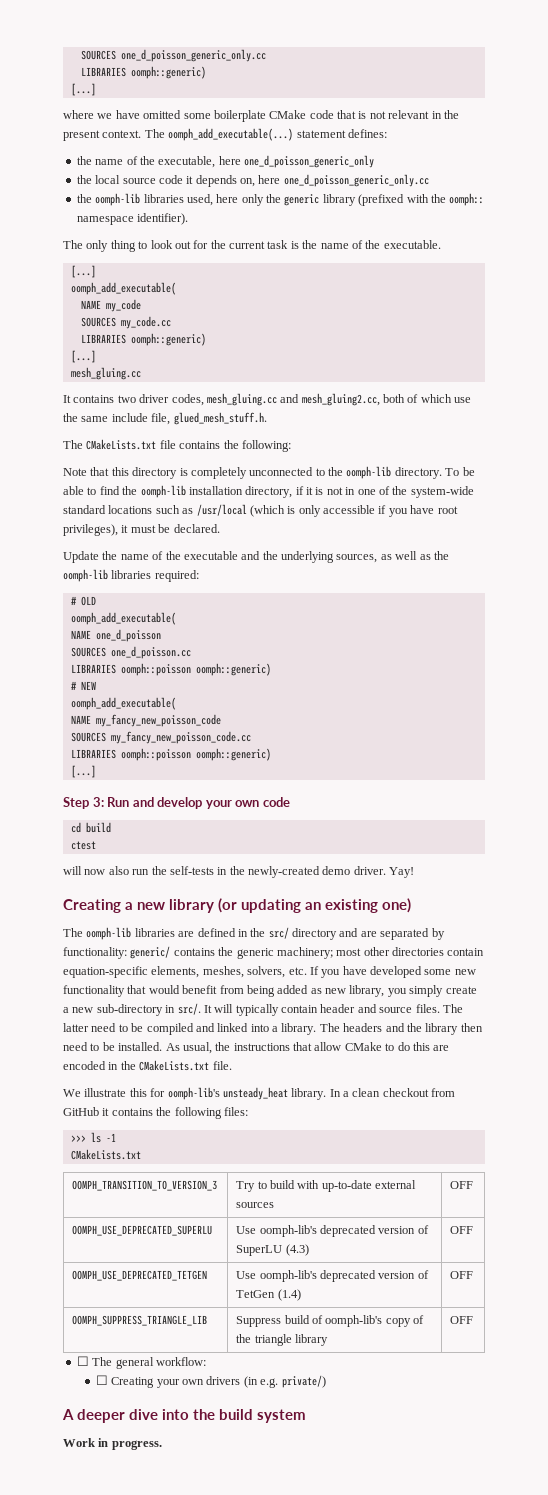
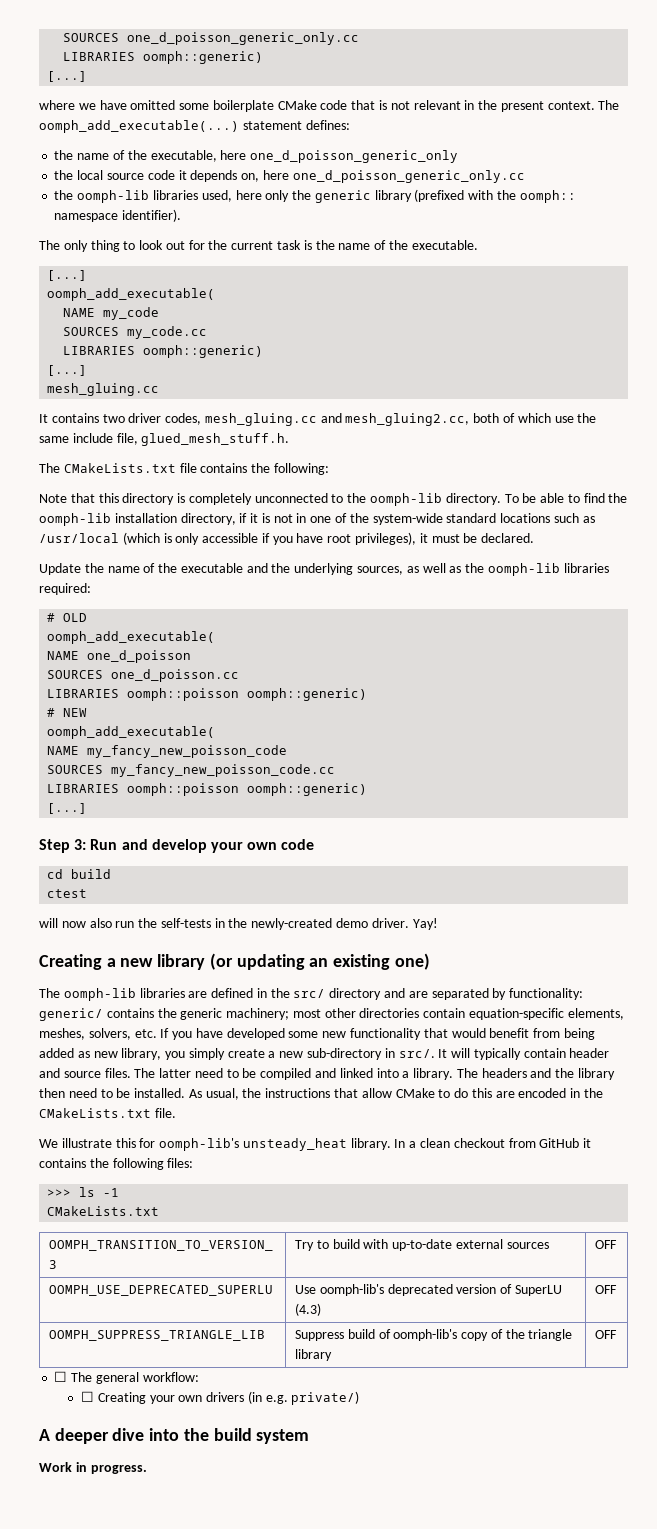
[72,1270,208,1281] [236,1270,429,1282] [236,1289,301,1301] [450,1271,474,1279] // OOMPH_USE_DEPRECATED_TETGEN | Use oomph-lib's deprecated version of TetGen (1.4) | OFF -> (617, 1289) none

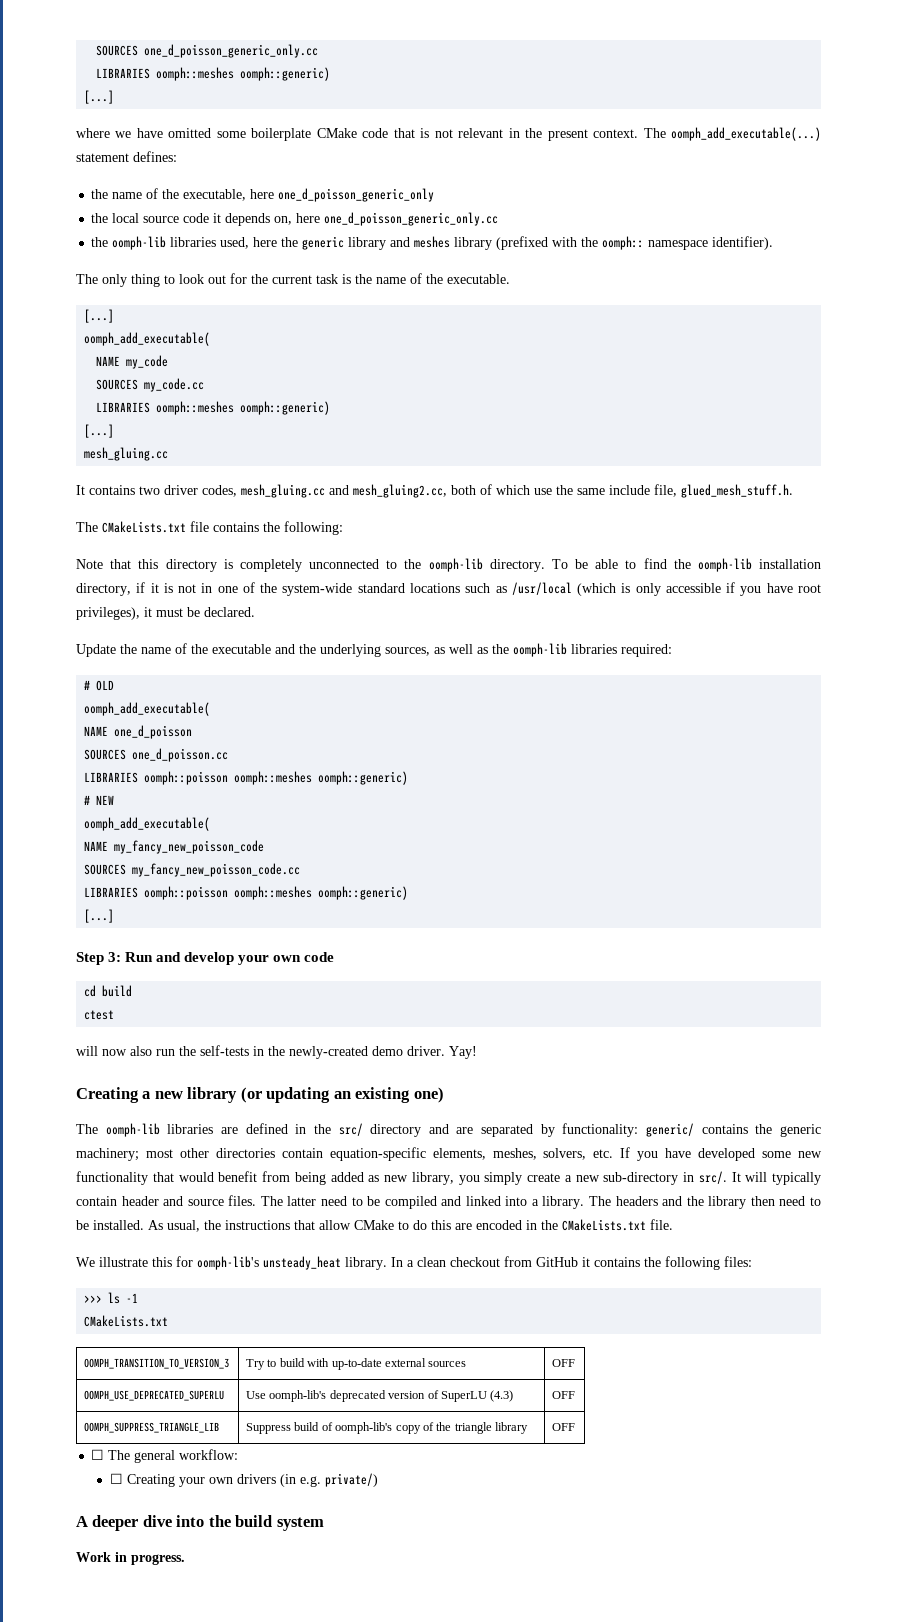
(136, 56) none -> [156,67,235,81] oomph::meshes
[265,190,290,202] only -> (278, 242) none
(412, 196) none -> [390,236,493,250] and meshes library
(136, 350) none -> [156,401,235,415] oomph::meshes
(240, 694) none -> [234,771,313,785] oomph::meshes
(240, 789) none -> [234,886,313,900] oomph::meshes

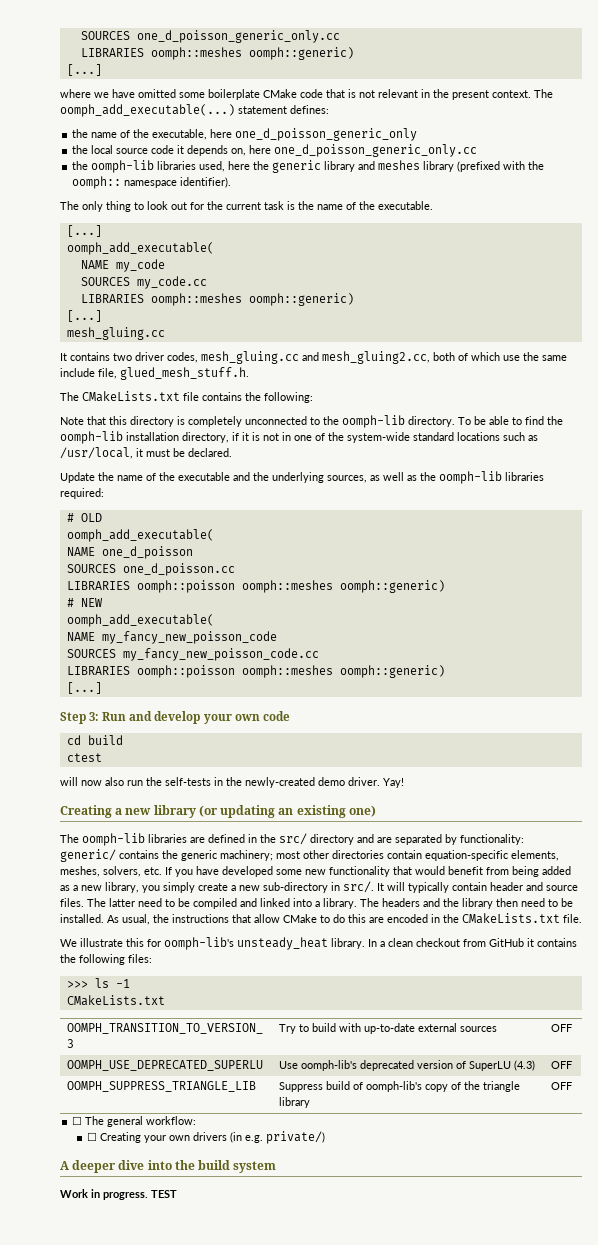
[511,582,821,596] [76,607,140,620] /usr/local (which is only accessible if you have root privileges), -> [60,447,133,459] /usr/local,
(380, 1178) none -> [73,885,78,891] a
(185, 1559) none -> [151,1190,177,1198] TEST

